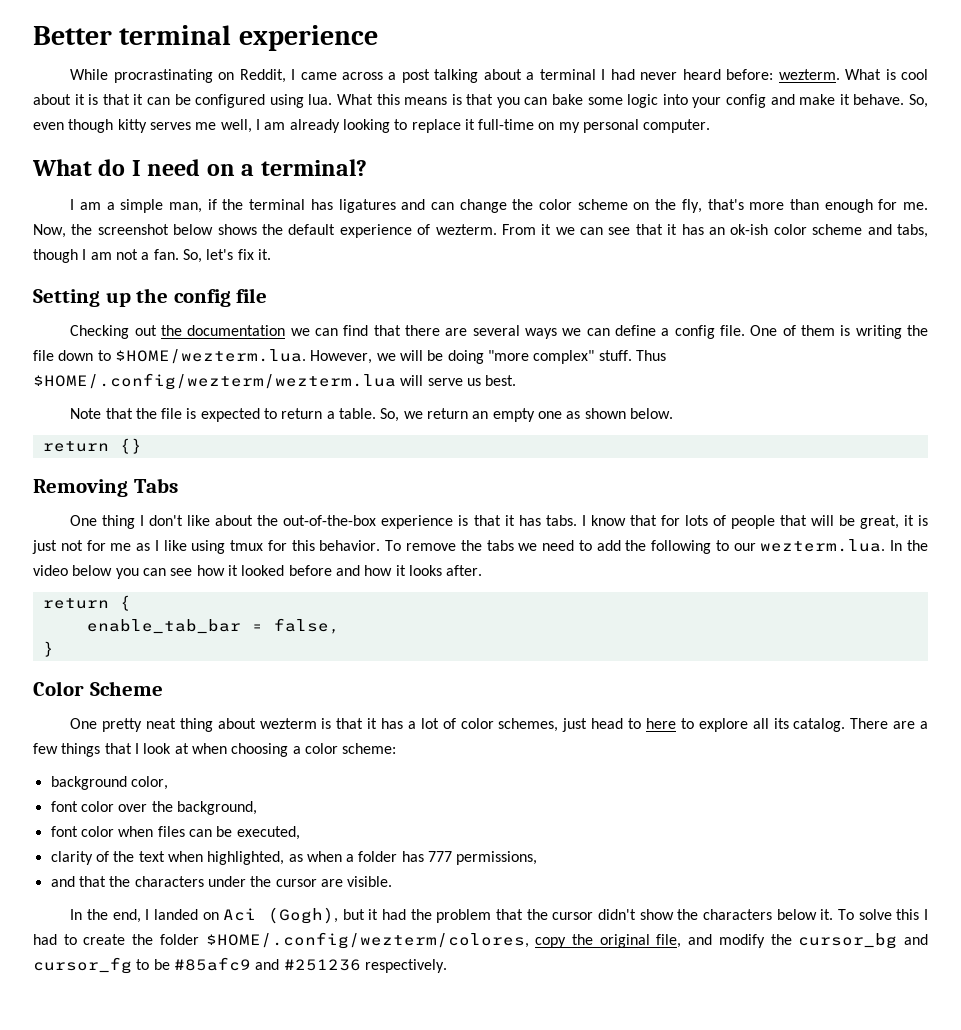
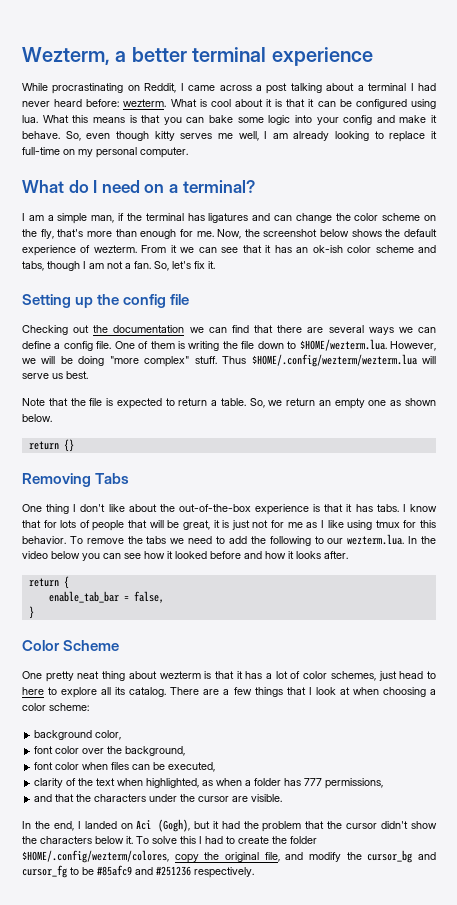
[33,26,112,45] Better -> [22,47,187,65] Wezterm, a better

